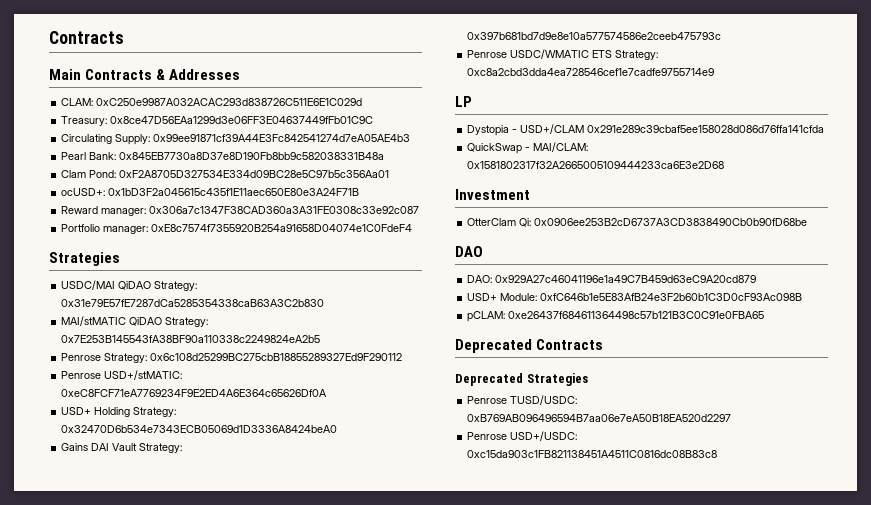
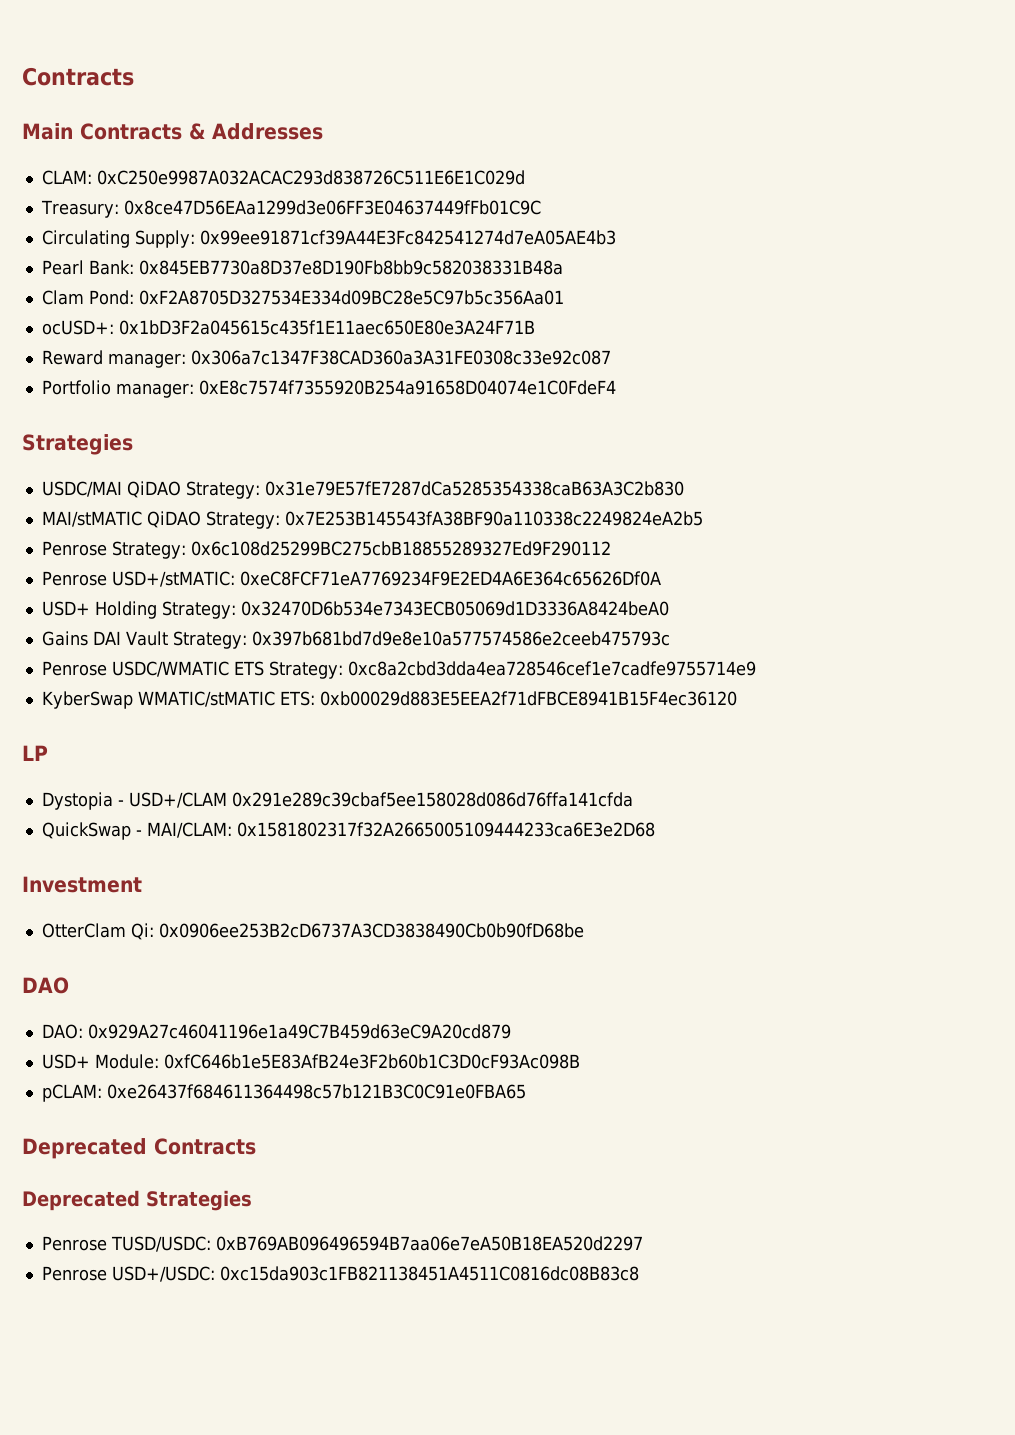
(715, 72) none -> [41,691,737,709] // KyberSwap WMATIC/stMATIC ETS: 0xb00029d883E5EEA2f71dFBCE8941B15F4ec36120

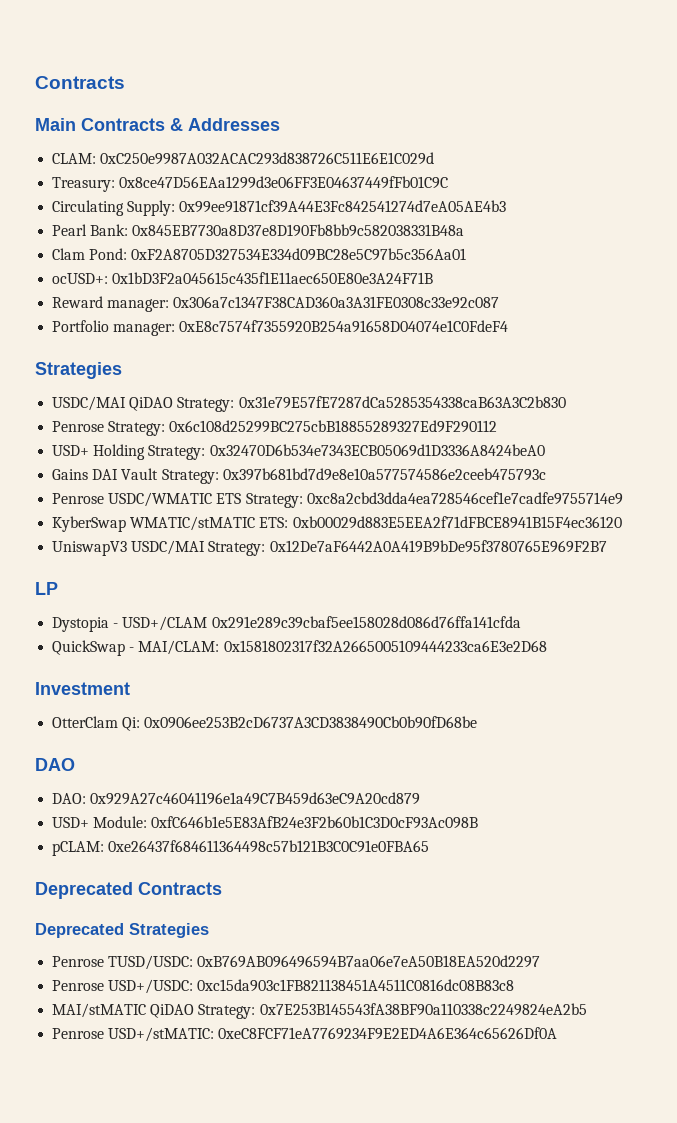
[41,511,703,529] // MAI/stMATIC QiDAO Strategy: 0x7E253B145543fA38BF90a110338c2249824eA2b5 -> (566, 402) none
[41,571,661,587] // Penrose USD+/stMATIC: 0xeC8FCF71eA7769234F9E2ED4A6E364c65626Df0A -> (498, 426) none
(737, 698) none -> [52,540,607,556] // UniswapV3 USDC/MAI Strategy: 0x12De7aF6442A0A419B9bDe95f3780765E969F2B7
(639, 1273) none -> [52,1003,587,1019] [52,1027,558,1042] // MAI/stMATIC QiDAO Strategy: 0x7E253B145543fA38BF90a110338c2249824eA2b5 // Penrose USD+/stMATIC: 0xeC8FCF71eA7769234F9E2ED4A6E364c65626Df0A

